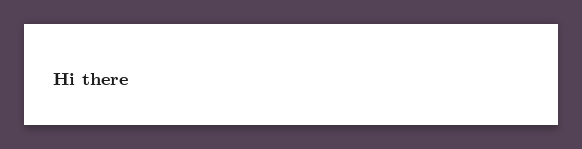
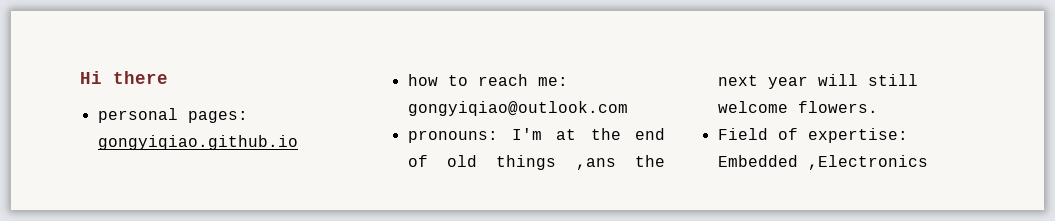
(128, 79) none -> [97,108,248,123] [97,135,298,150] [407,74,568,86] [407,101,628,116] [407,128,665,143] [407,155,665,170] [717,74,918,89] [717,101,878,113] [717,128,908,143] [717,155,928,170] // personal pages: gongyiqiao.github.io // how to reach me: gongyiqiao@outlook.com // pronouns: I'm at the end of old things ,ans the next year will still welcome flowers. // Field of expertise: Embedded ,Electronics

